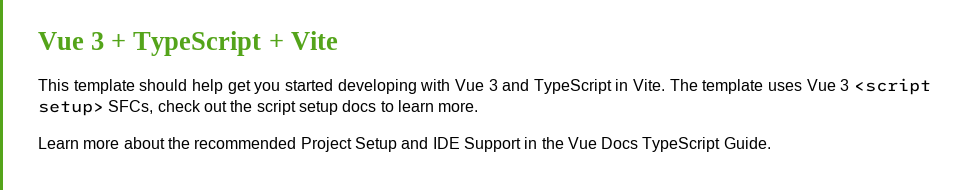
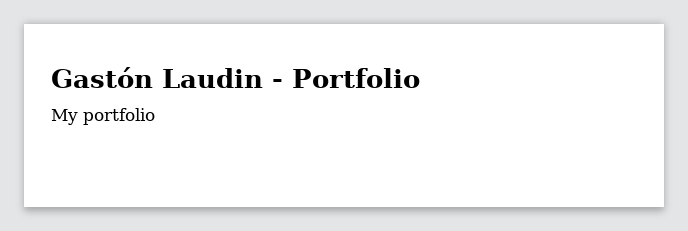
[38,31,338,56] [38,78,931,95] [38,100,479,116] [38,137,771,152] Vue 3 + TypeScript + Vite // This template should help get you started developing with Vue 3 and TypeScript in Vite. The template uses Vue 3 <script setup> SFCs, check out the script setup docs to learn more. // Learn more about the recommended Project Setup and IDE Support in the Vue Docs TypeScript Guide. -> [51,67,420,88] [51,108,155,125] Gastón Laudin - Portfolio // My portfolio

